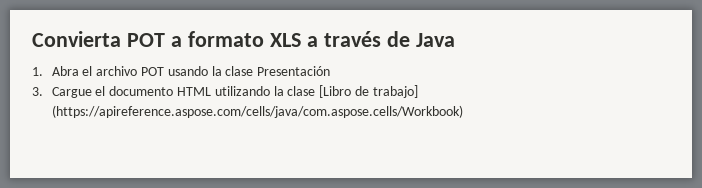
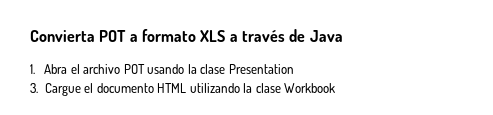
[257,66,331,76] Presentación -> [228,64,294,74] Presentation
[319,85,418,98] [51,105,463,118] [Libro de trabajo] (https://apireference.aspose.com/cells/java/com.aspose.cells/Workbook) -> [284,83,336,93] Workbook

